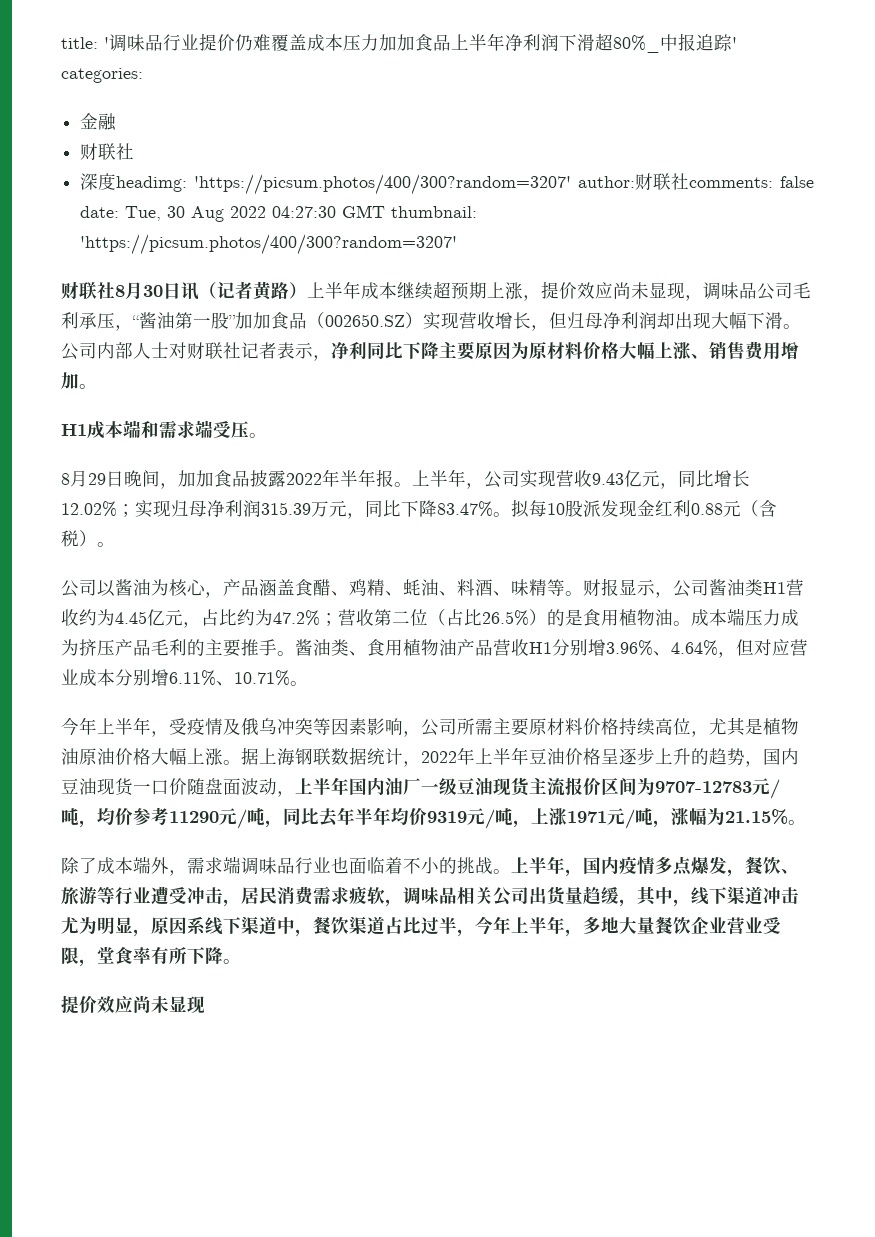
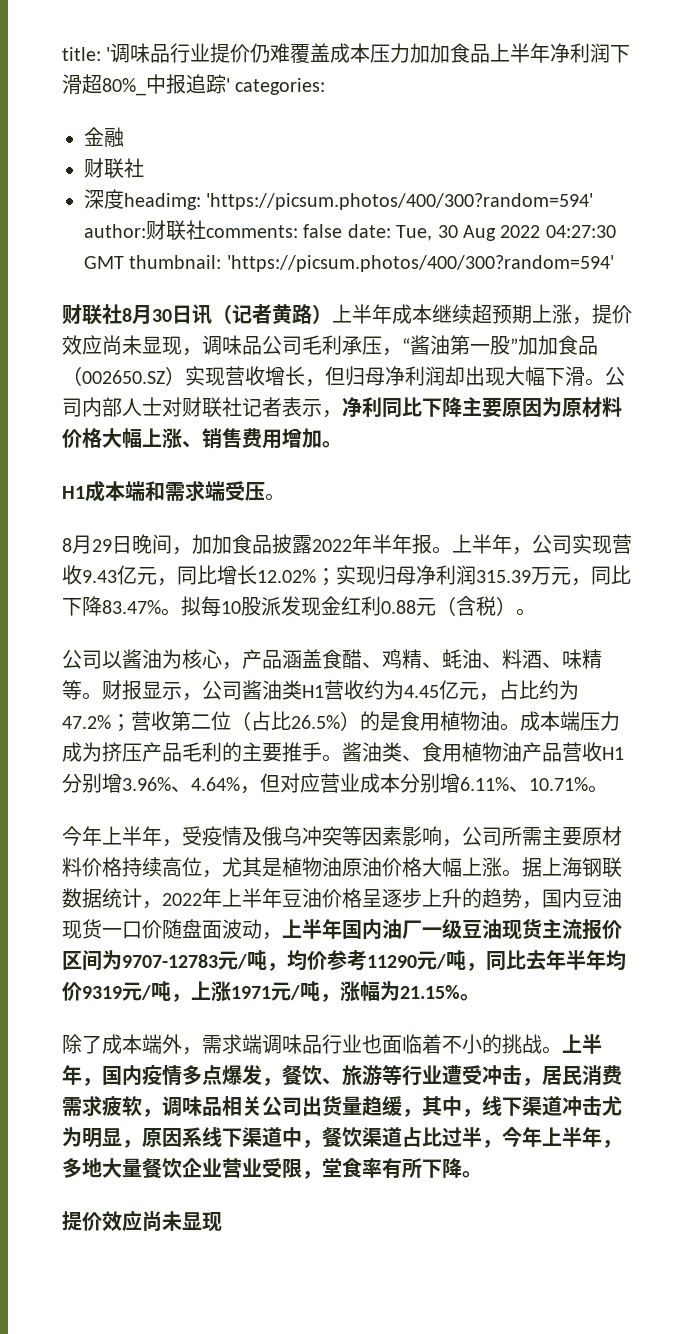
[194,174,572,195] 'https://picsum.photos/400/300?random=3207' -> [206,193,594,210] 'https://picsum.photos/400/300?random=594'
[80,234,458,255] 'https://picsum.photos/400/300?random=3207' -> [226,255,614,272] 'https://picsum.photos/400/300?random=594'

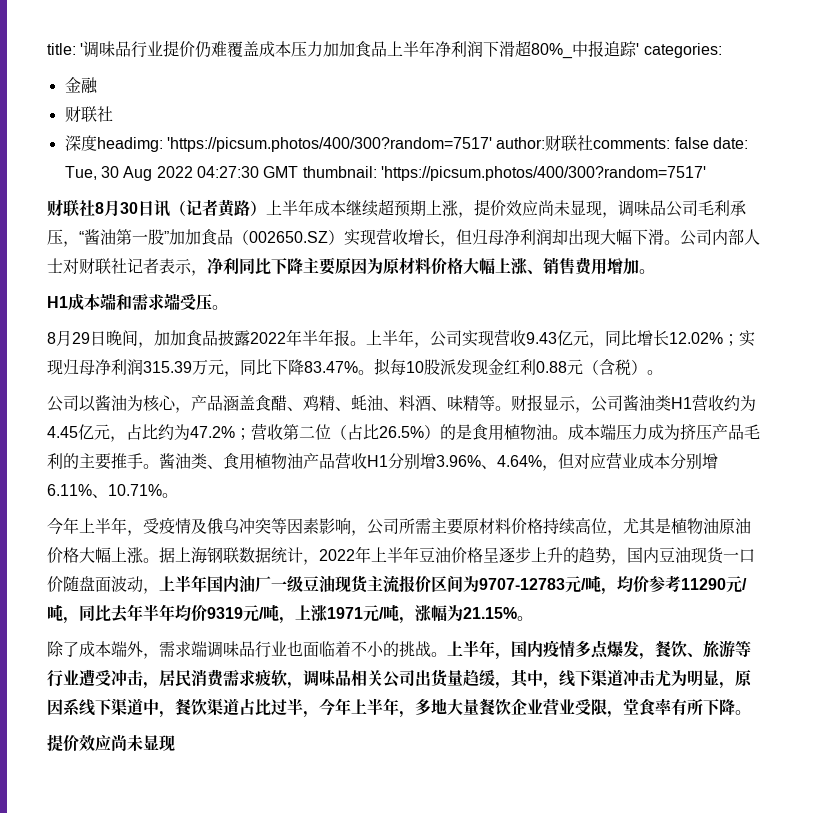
[206,193,594,210] 'https://picsum.photos/400/300?random=594' -> [166,137,492,152] 'https://picsum.photos/400/300?random=7517'
[226,255,614,272] 'https://picsum.photos/400/300?random=594' -> [380,166,706,181] 'https://picsum.photos/400/300?random=7517'

